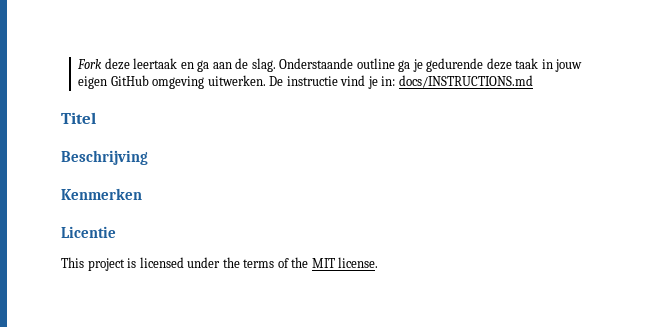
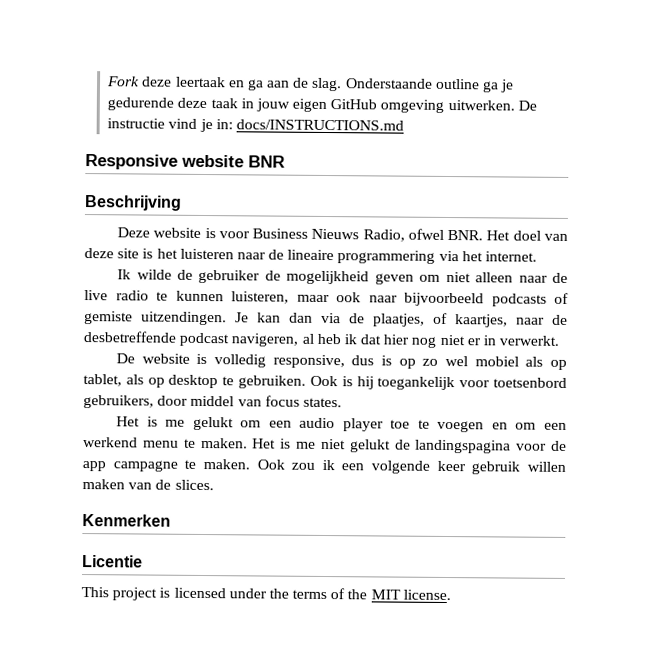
[61,112,96,124] [61,150,148,165] Titel // Beschrijving -> [85,154,285,170] [84,195,182,211] [117,227,568,242] [84,248,538,264] [117,269,568,285] [84,290,569,307] [84,311,568,328] [83,331,560,348] [116,353,567,370] [83,374,567,391] [83,395,342,409] [116,416,567,433] [83,437,567,454] [82,458,566,475] [82,479,214,491] Responsive website BNR // Beschrijving // Deze website is voor Business Nieuws Radio, ofwel BNR. Het doel van deze site is het luisteren naar de lineaire programmering via het internet. // Ik wilde de gebruiker de mogelijkheid geven om niet alleen naar de live radio te kunnen luisteren, maar ook naar bijvoorbeeld podcasts of gemiste uitzendingen. Je kan dan via de plaatjes, of kaartjes, naar de desbetreffende podcast navigeren, al heb ik dat hier nog niet er in verwerkt. // De website is volledig responsive, dus is op zo wel mobiel als op tablet, als op desktop te gebruiken. Ook is hij toegankelijk voor toetsenbord gebruikers, door middel van focus states. // Het is me gelukt om een audio player toe te voegen en om een werkend menu te maken. Het is me niet gelukt de landingspagina voor de app campagne te maken. Ook zou ik een volgende keer gebruik willen maken van de slices.

